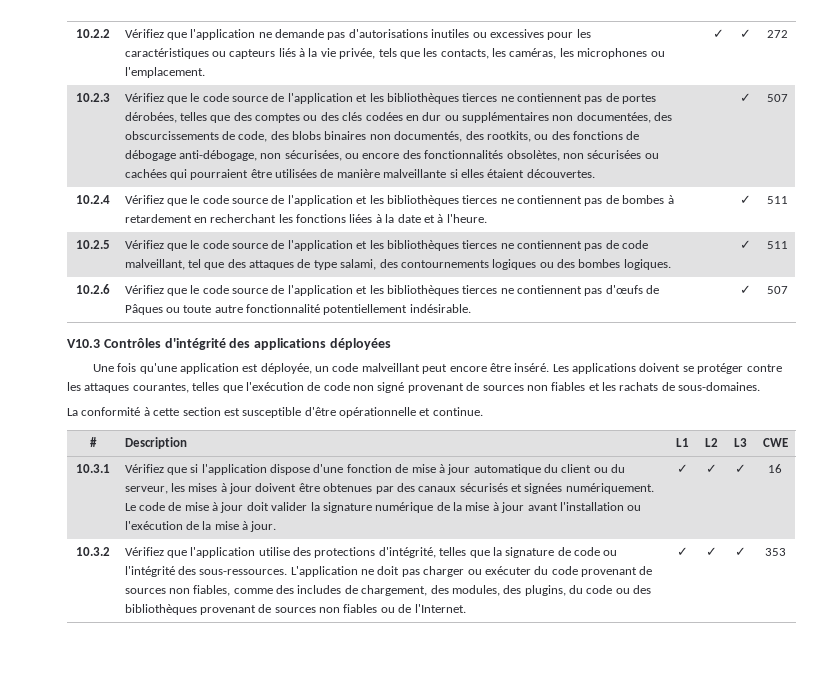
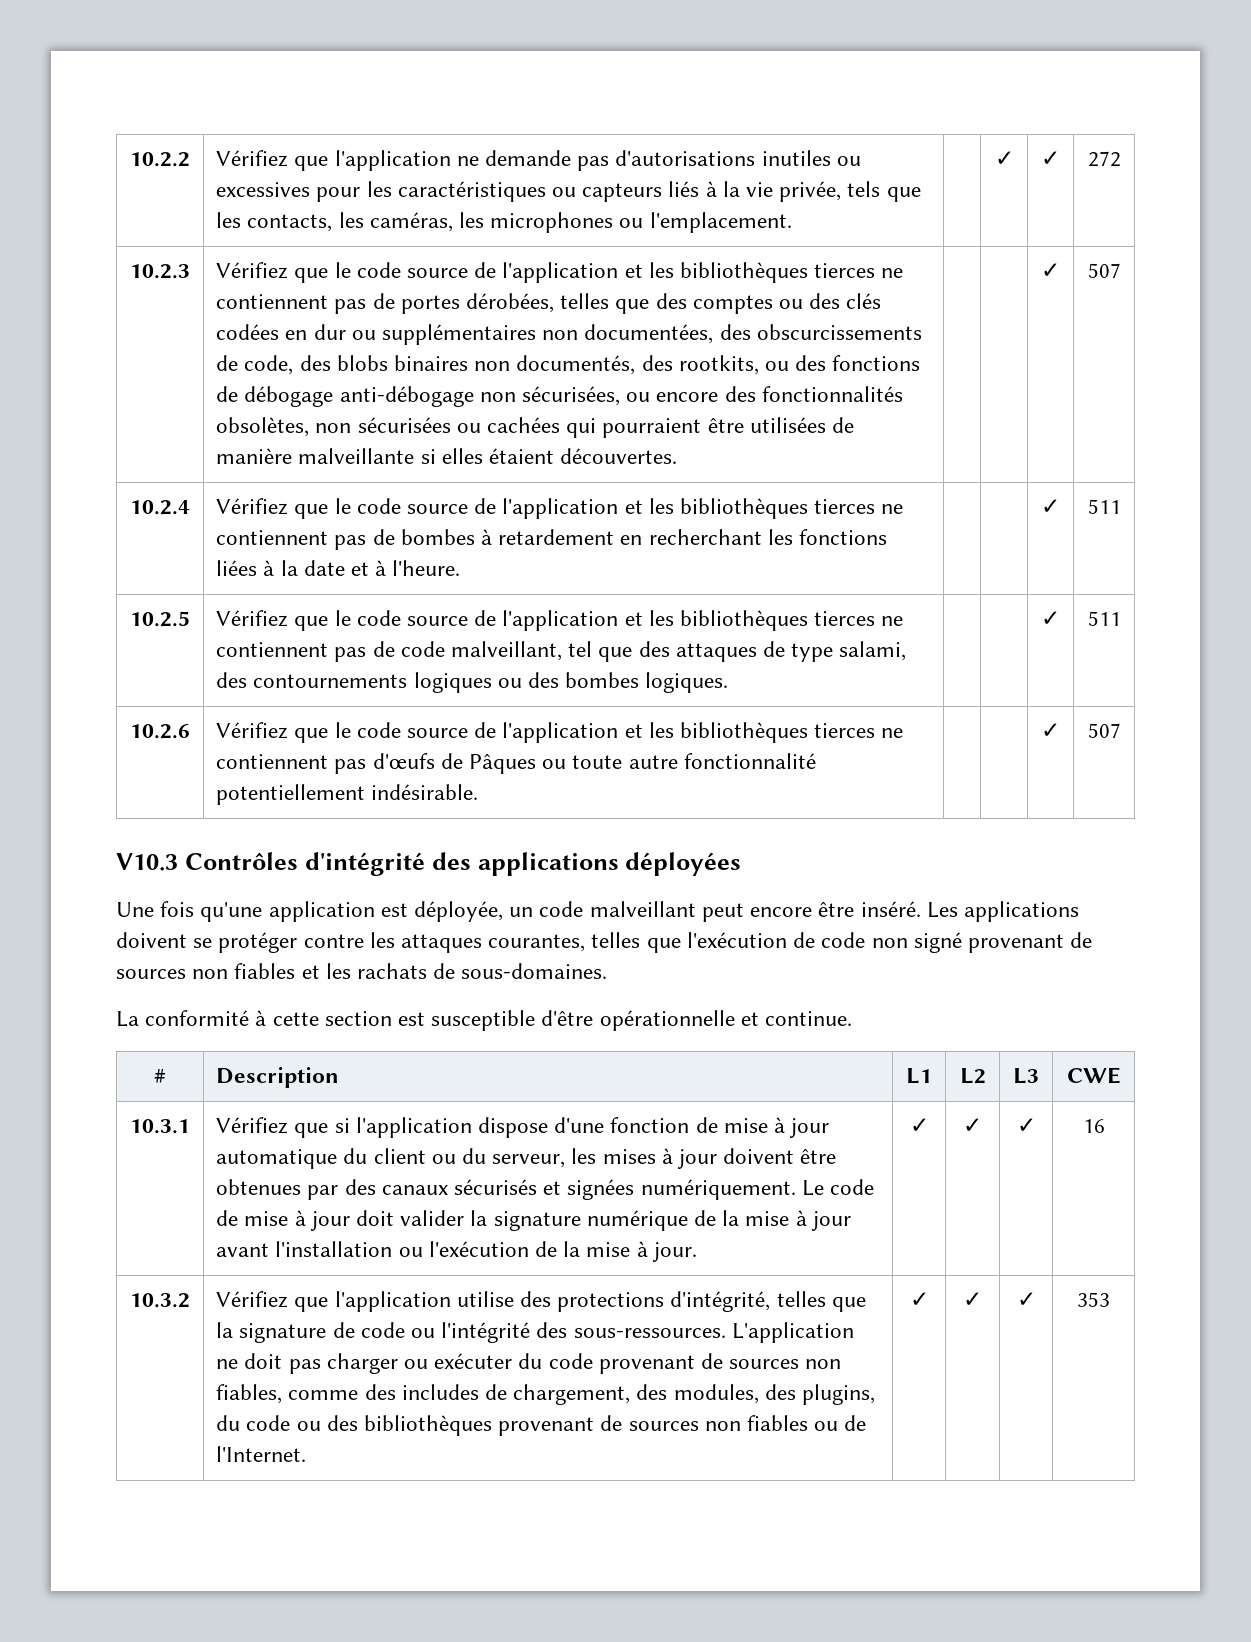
[178,150,257,161] anti-débogage, -> [339,386,474,407] anti-débogage

